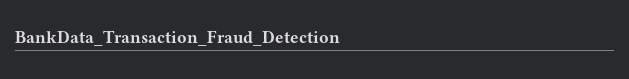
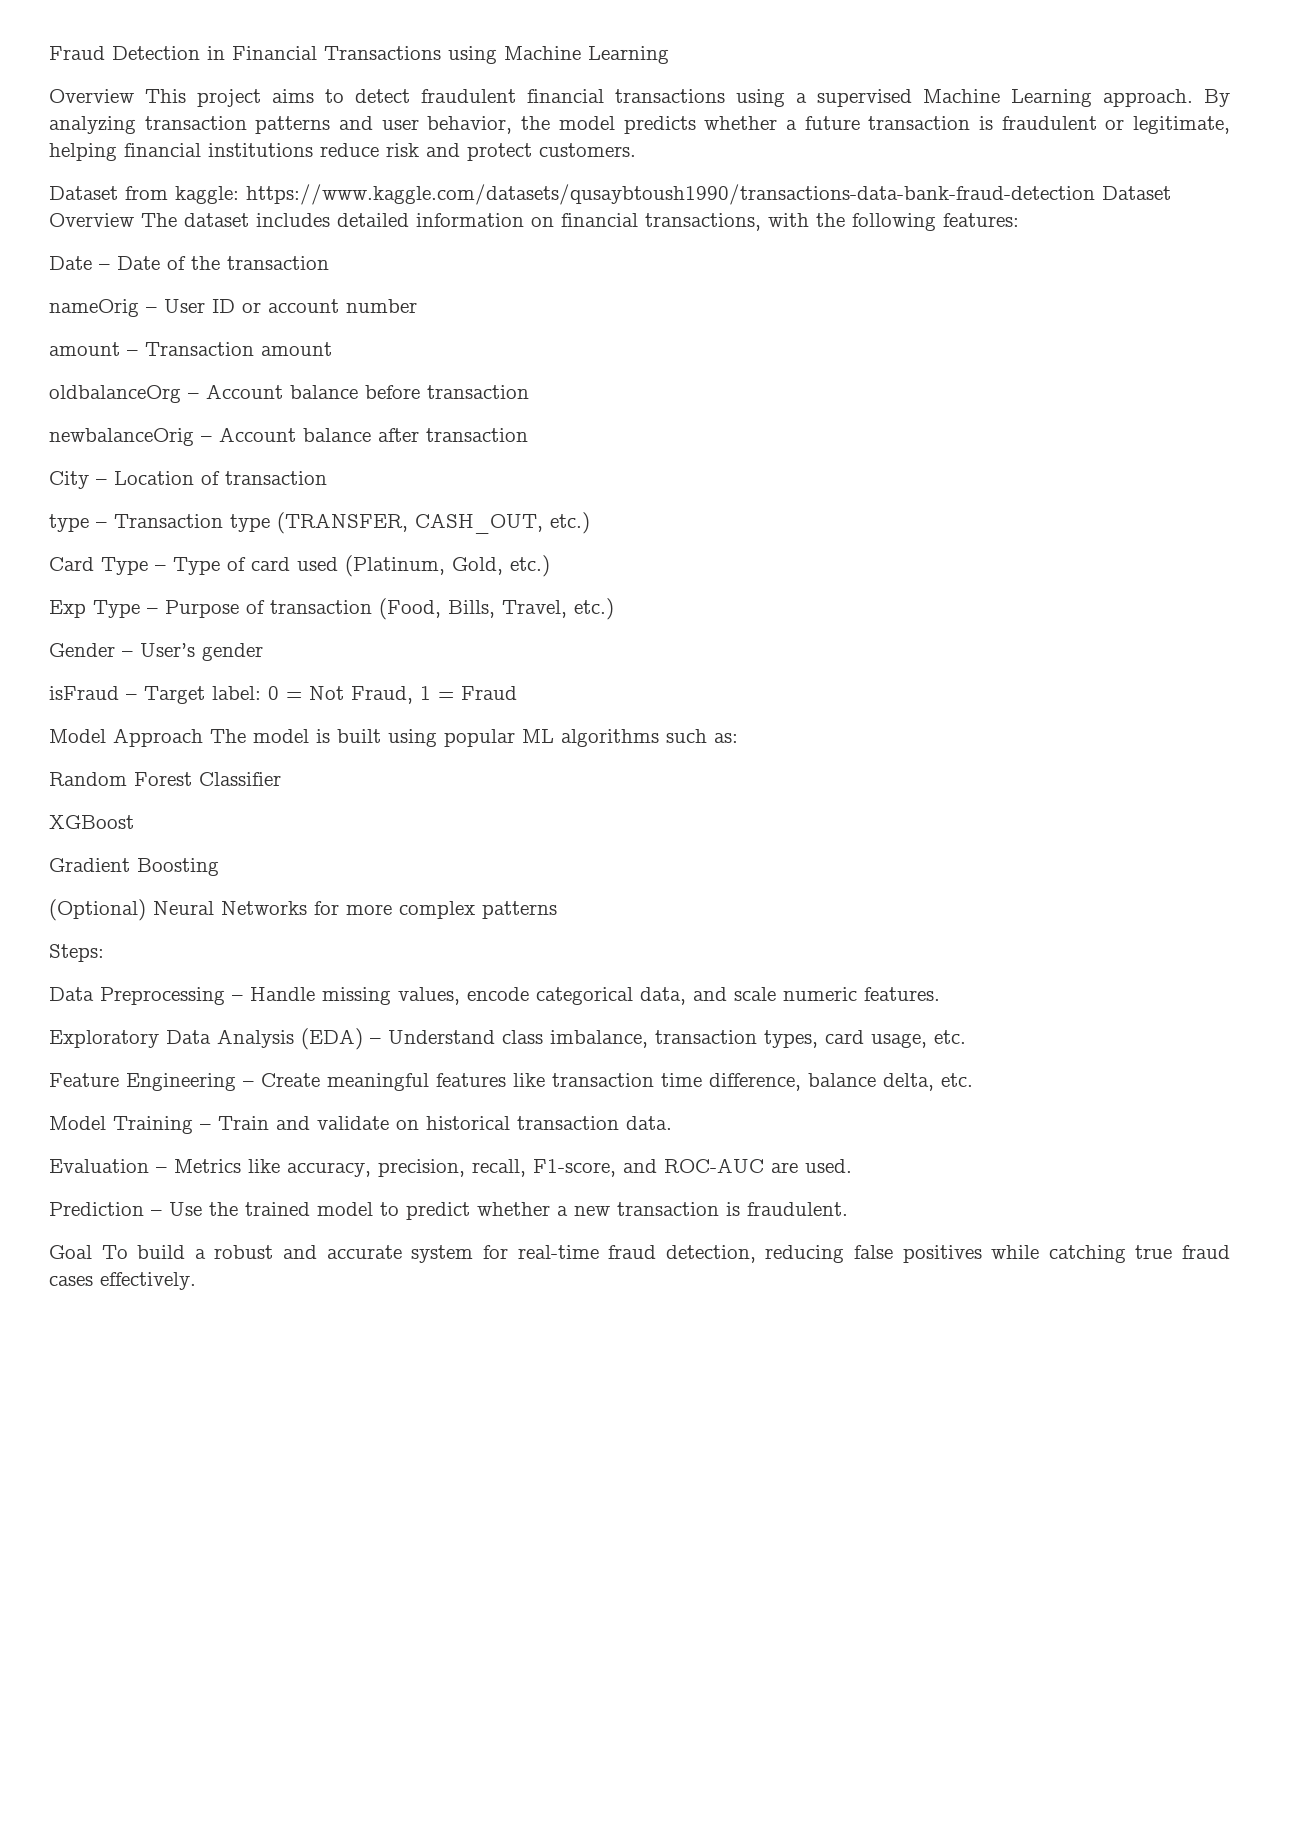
[15,30,340,46] BankData_Transaction_Fraud_Detection -> [49,46,669,64] [49,89,1230,107] [49,116,1230,134] [49,143,636,161] [49,184,1171,205] [49,213,1019,231] [49,256,329,270] [49,299,417,317] [49,342,332,356] [49,384,529,403] [49,427,528,446] [49,471,327,489] [49,512,590,534] [49,555,550,577] [49,598,614,620] [49,643,263,661] [49,686,517,704] [49,728,738,747] [49,772,281,786] [49,815,134,829] [49,858,219,876] [49,899,557,921] [49,944,104,962] [49,987,940,1005] [49,1028,966,1050] [49,1073,973,1091] [49,1116,672,1134] [49,1158,852,1177] [49,1202,848,1220] [49,1245,1230,1263] [49,1272,196,1290] Fraud Detection in Financial Transactions using Machine Learning // Overview This project aims to detect fraudulent financial transactions using a supervised Machine Learning approach. By analyzing transaction patterns and user behavior, the model predicts whether a future transaction is fraudulent or legitimate, helping financial institutions reduce risk and protect customers. // Dataset from kaggle: https://www.kaggle.com/datasets/qusaybtoush1990/transactions-data-bank-fraud-detection Dataset Overview The dataset includes detailed information on financial transactions, with the following features: // Date – Date of the transaction // nameOrig – User ID or account number // amount – Transaction amount // oldbalanceOrg – Account balance before transaction // newbalanceOrig – Account balance after transaction // City – Location of transaction // type – Transaction type (TRANSFER, CASH_OUT, etc.) // Card Type – Type of card used (Platinum, Gold, etc.) // Exp Type – Purpose of transaction (Food, Bills, Travel, etc.) // Gender – User’s gender // isFraud – Target label: 0 = Not Fraud, 1 = Fraud // Model Approach The model is built using popular ML algorithms such as: // Random Forest Classifier // XGBoost // Gradient Boosting // (Optional) Neural Networks for more complex patterns // Steps: // Data Preprocessing – Handle missing values, encode categorical data, and scale numeric features. // Exploratory Data Analysis (EDA) – Understand class imbalance, transaction types, card usage, etc. // Feature Engineering – Create meaningful features like transaction time difference, balance delta, etc. // Model Training – Train and validate on historical transaction data. // Evaluation – Metrics like accuracy, precision, recall, F1-score, and ROC-AUC are used. // Prediction – Use the trained model to predict whether a new transaction is fraudulent. // Goal To build a robust and accurate system for real-time fraud detection, reducing false positives while catching true fraud cases effectively.

